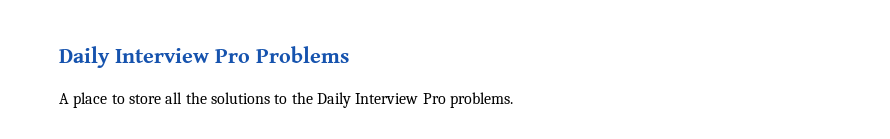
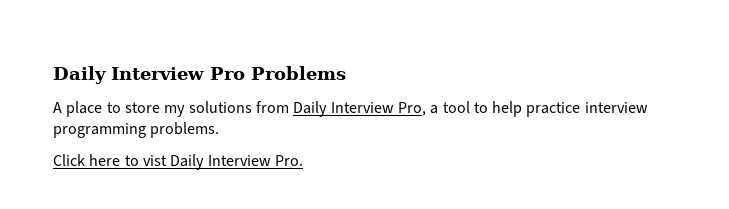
[165,92,513,108] all the solutions to the Daily Interview Pro problems. -> [164,101,648,117] [53,122,220,138] [53,154,303,170] my solutions from Daily Interview Pro, a tool to help practice interview programming problems. // Click here to vist Daily Interview Pro.

